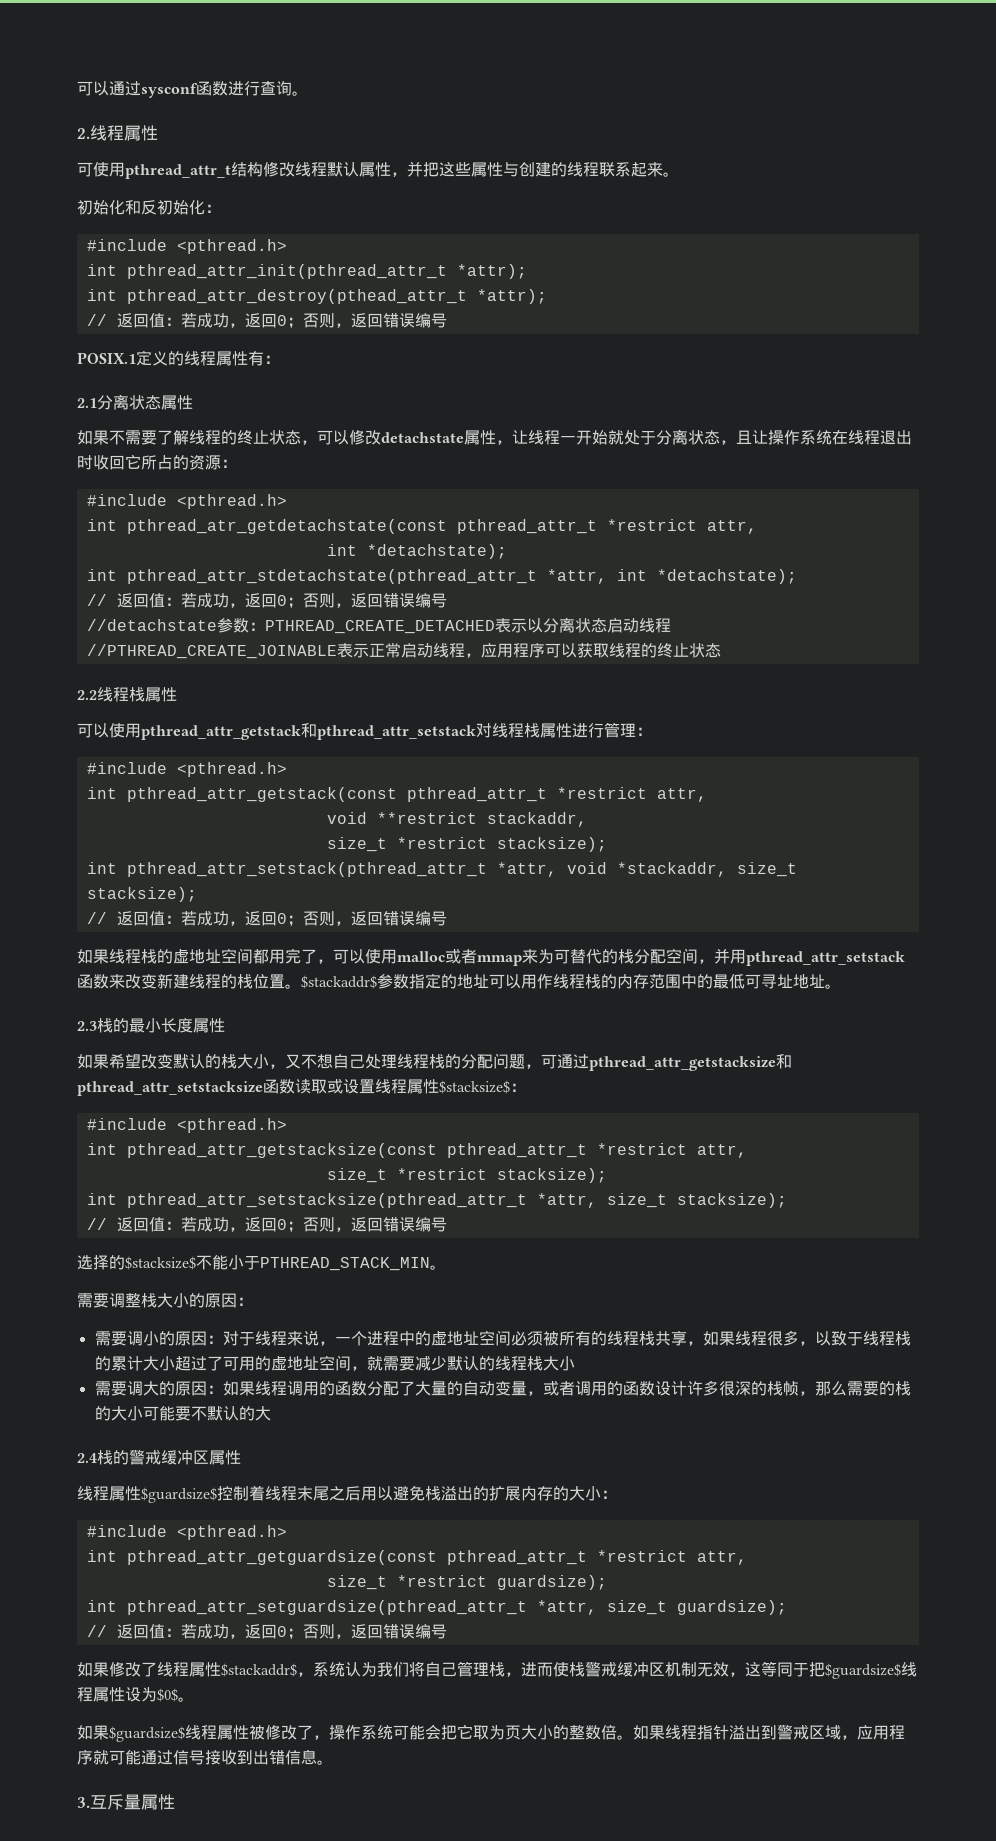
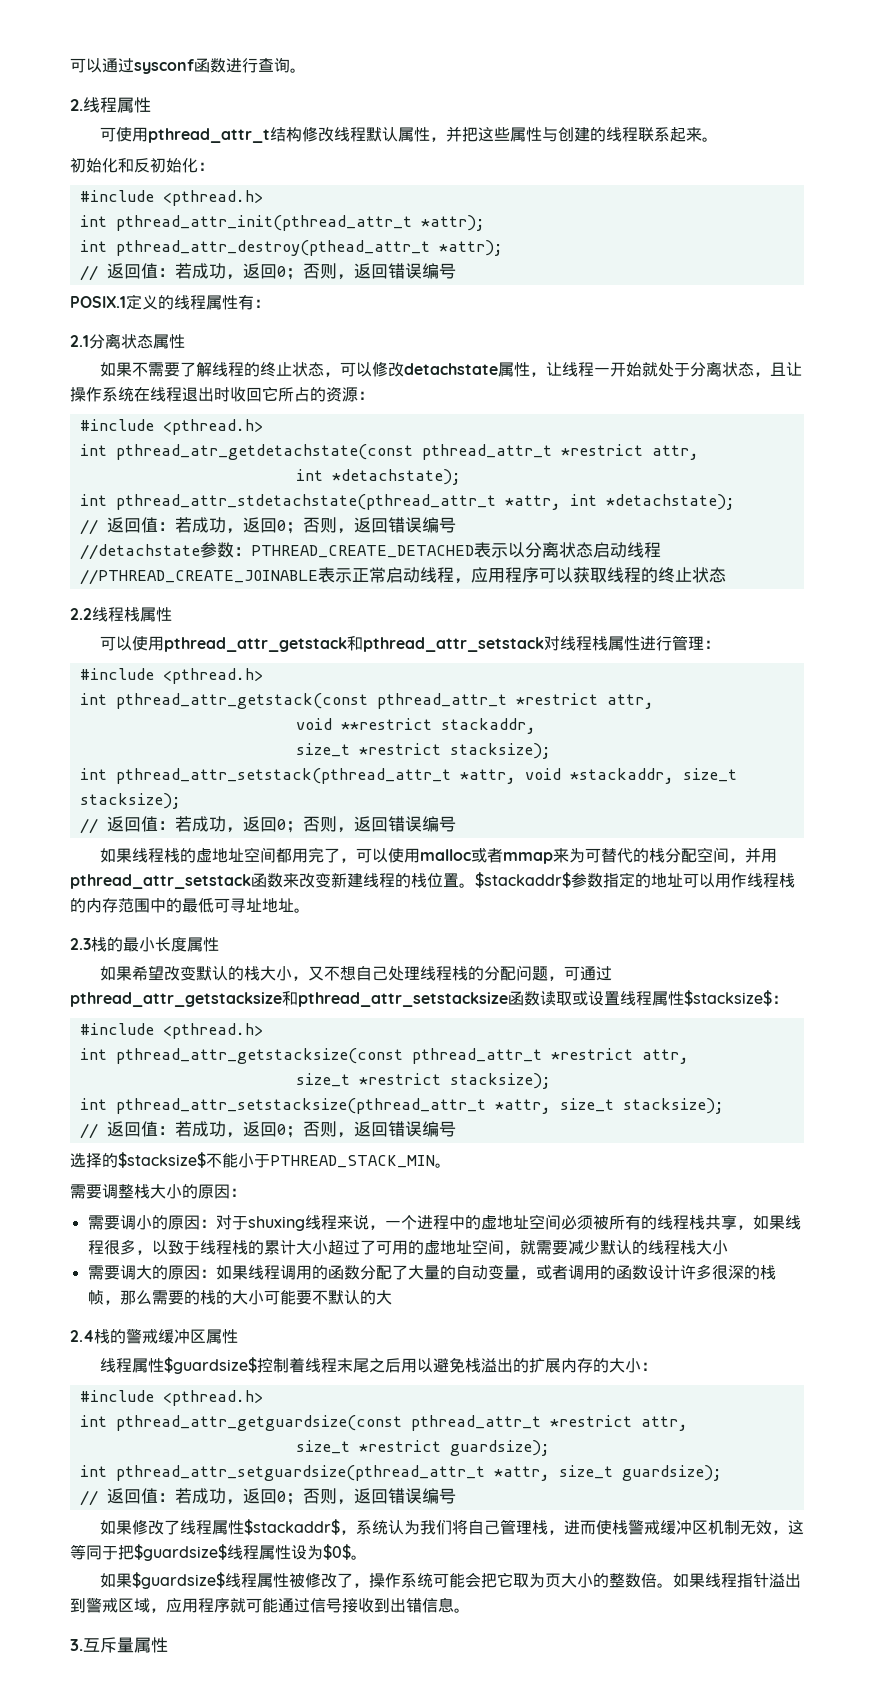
(255, 1339) none -> [247,1216,305,1231] shuxing

